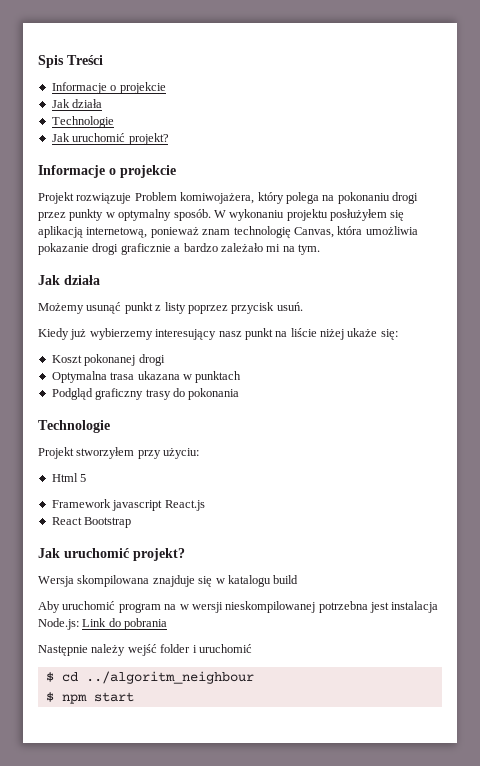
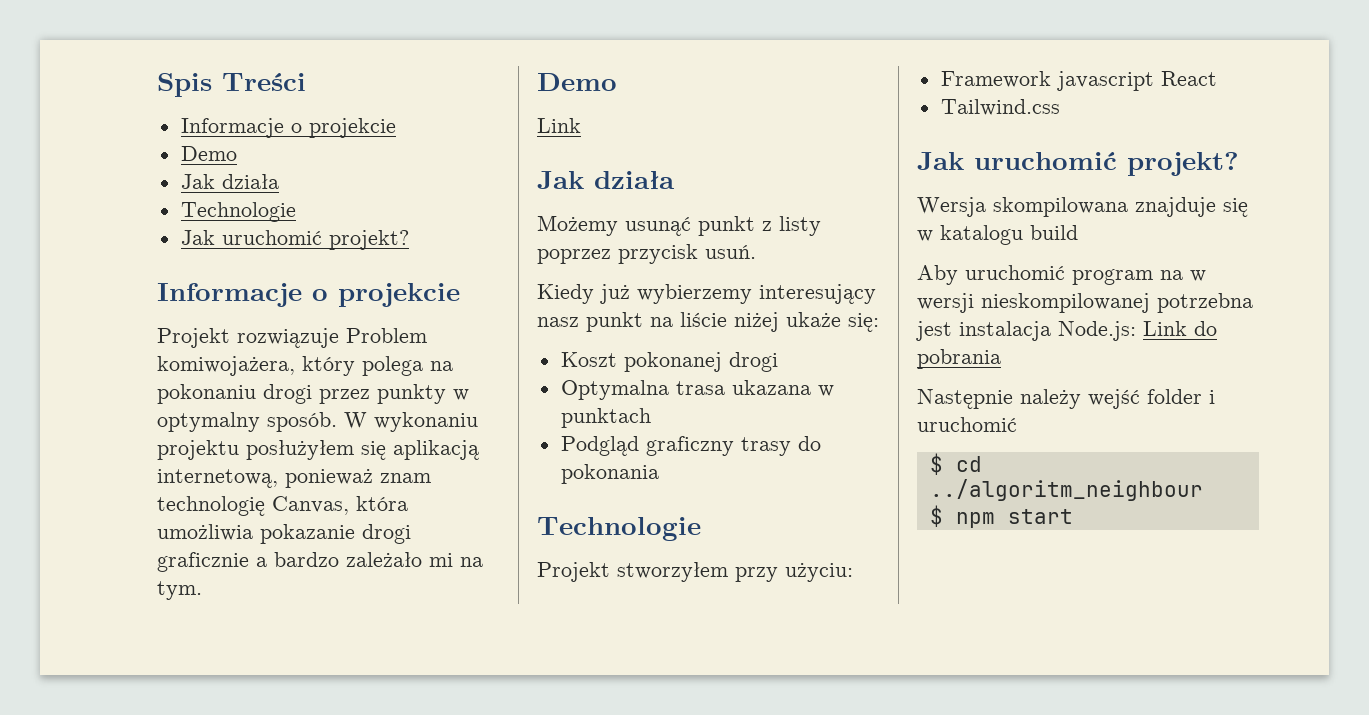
(166, 88) none -> [180,146,237,161] // Demo
(320, 249) none -> [537,73,617,91] [537,118,581,133] // Demo // Link
[51,473,87,482] // Html 5 -> (853, 572) none
[164,500,205,511] [51,517,132,528] React.js // React Bootstrap -> [1160,71,1217,86] [940,99,1060,116] React // Tailwind.css

